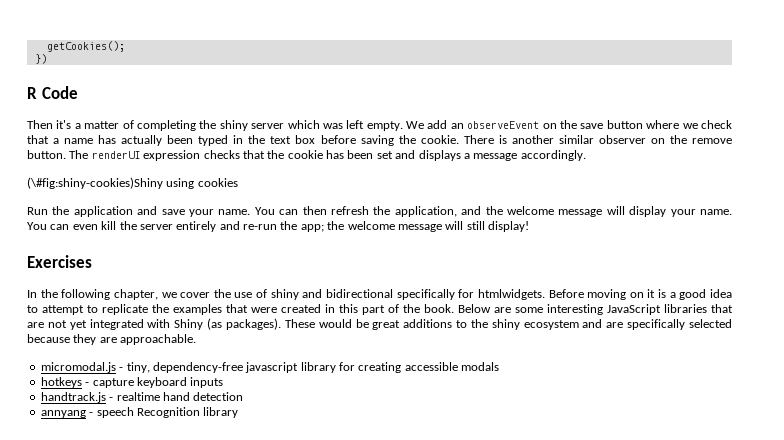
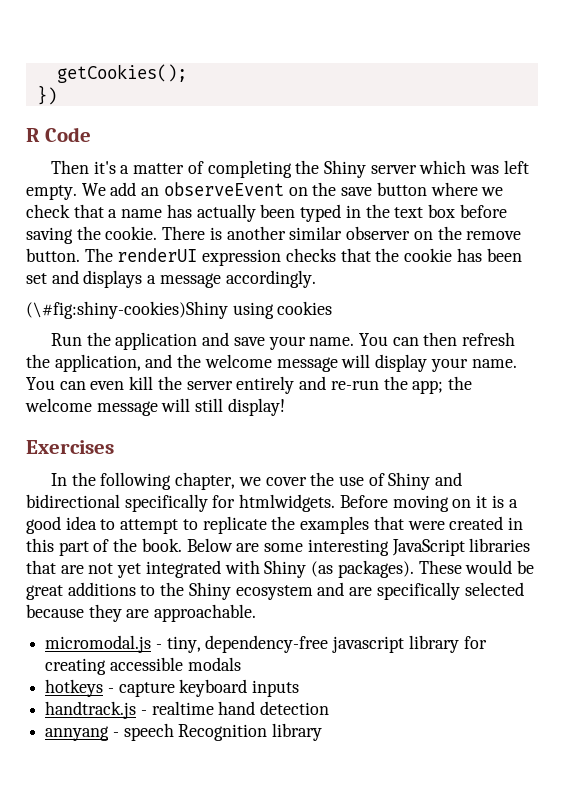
[219,120,248,131] shiny -> [324,160,367,178] Shiny
[270,289,299,300] shiny -> [388,472,431,490] Shiny
[491,319,520,330] shiny -> [188,582,231,600] Shiny

